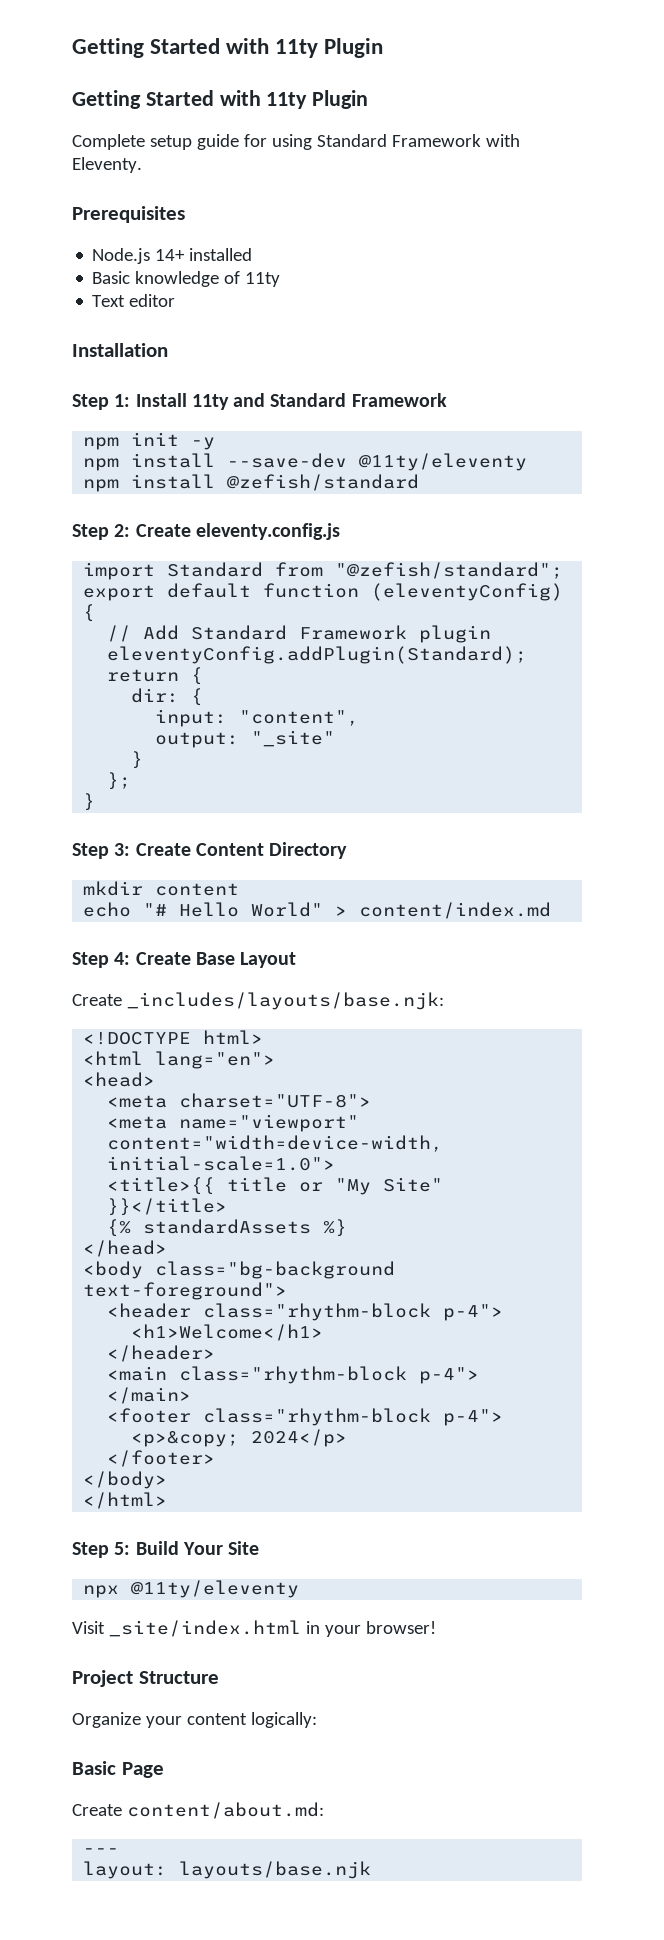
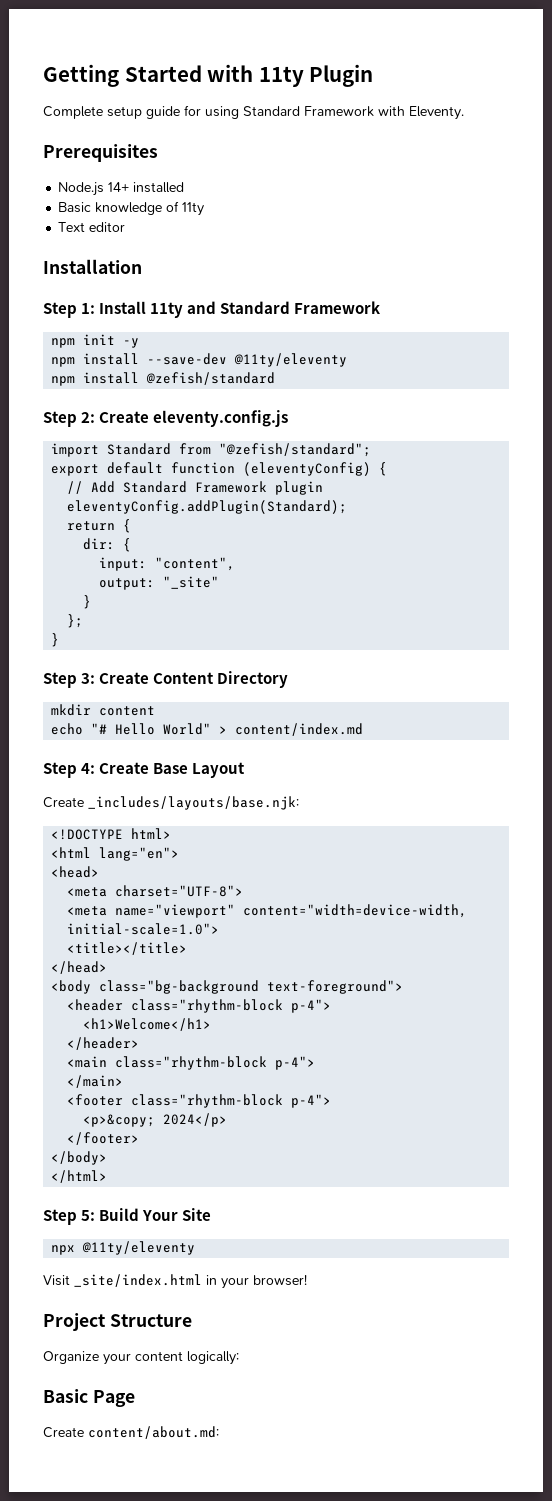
[72,38,384,58] [72,90,369,109] Getting Started with 11ty Plugin // Getting Started with 11ty Plugin -> [43,64,374,87] Getting Started with 11ty Plugin
[107,1177,444,1195] [107,1198,228,1216] [107,1219,348,1237] <title>{{ title or "My Site" }}</title> // {% standardAssets %} -> [67,942,188,955] <title></title>
[83,1848,120,1854] [83,1861,372,1879] // --- // layout: layouts/base.njk -> (219, 1432) none

